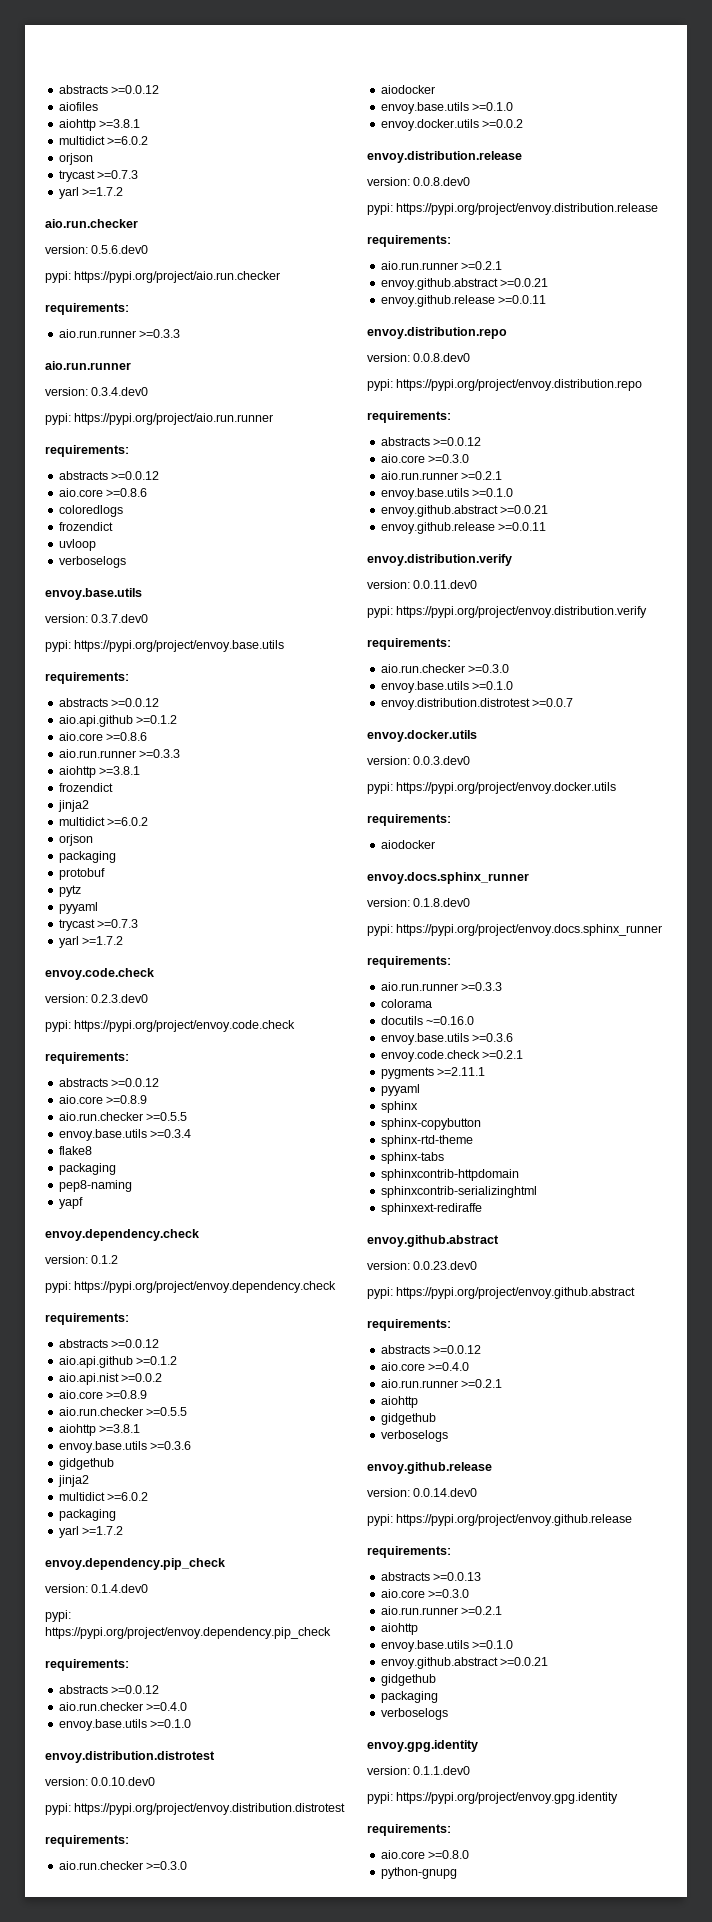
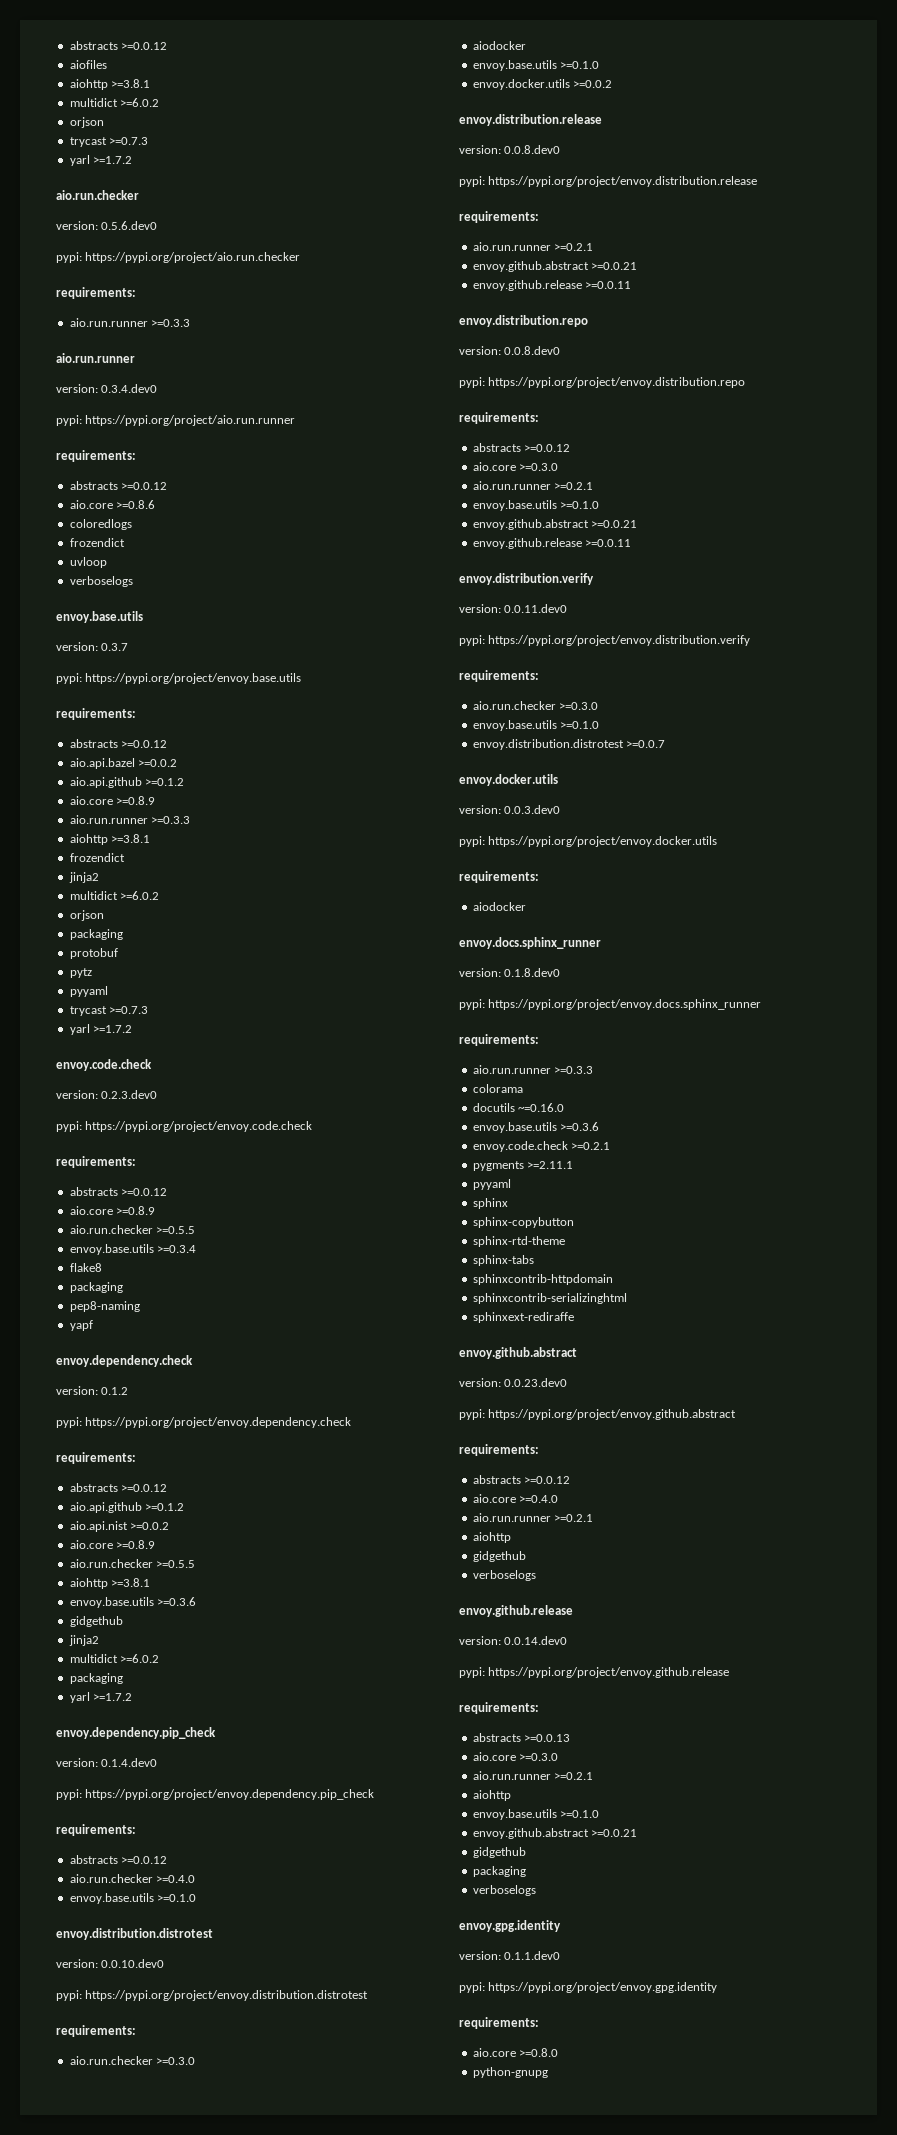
[91,614,149,623] 0.3.7.dev0 -> [101,643,129,651] 0.3.7
(160, 702) none -> [69,758,178,769] // aio.api.bazel >=0.0.2
[106,732,148,741] >=0.8.6 -> [116,796,156,805] >=0.8.9

